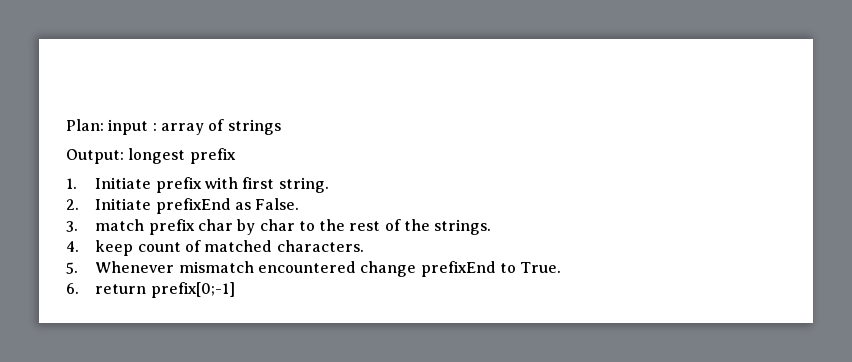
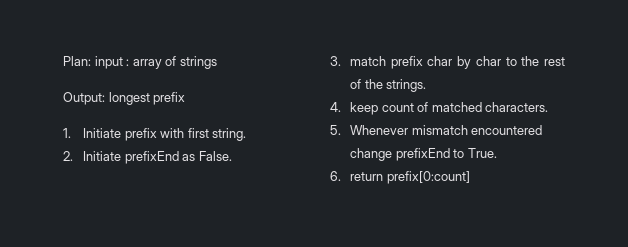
[150,282,235,298] prefix[0;-1] -> [386,171,470,184] prefix[0:count]

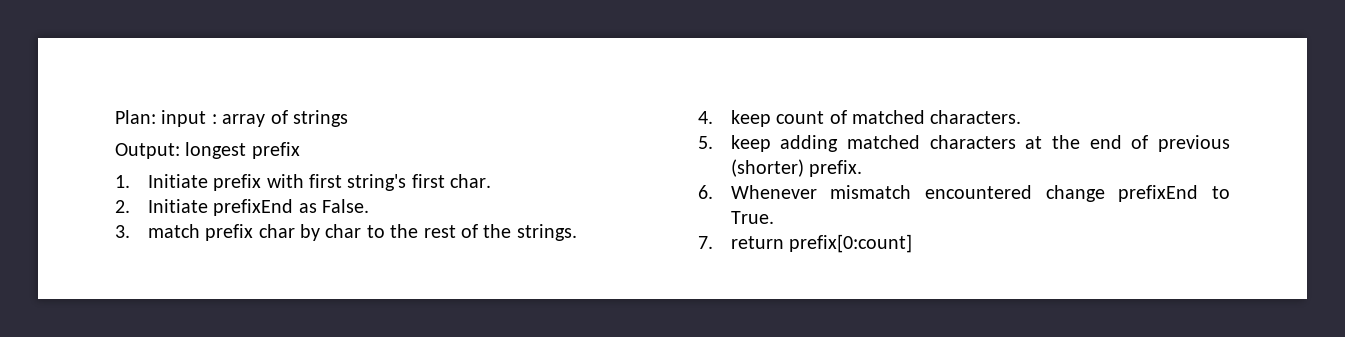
[212,128,247,141] string. -> [347,174,492,191] string's first char.
(341, 130) none -> [730,135,1230,152] [730,159,863,177] [698,185,713,199] keep adding matched characters at the end of previous (shorter) prefix. // 6.
[330,171,341,181] 6. -> [698,236,713,249] 7.

